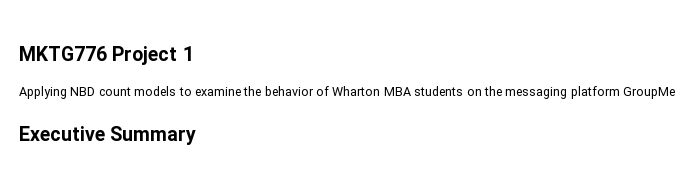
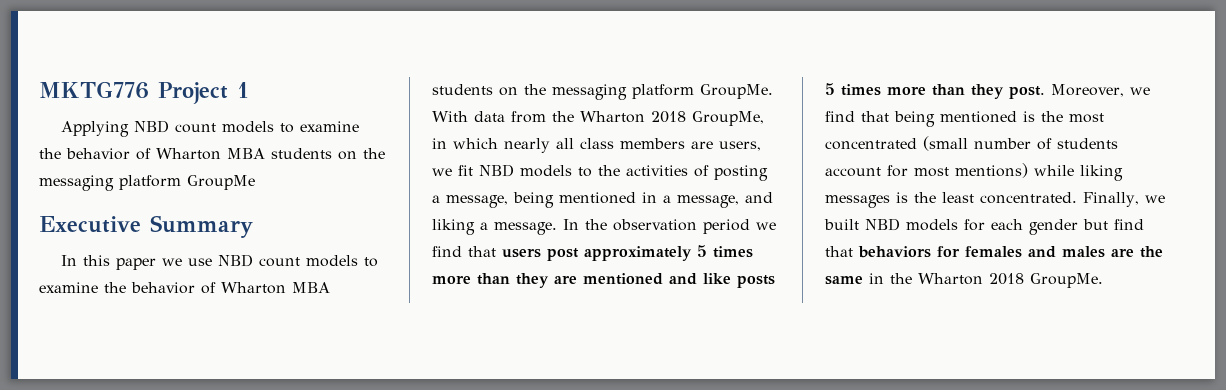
(197, 135) none -> [60,254,378,270] [39,282,330,294] [432,84,773,100] [432,111,764,126] [432,138,761,153] [432,164,768,181] [432,192,773,208] [432,219,776,235] [432,245,753,261] [432,273,775,288] [825,83,1150,99] [825,111,1104,127] [825,136,1118,151] [825,163,1123,181] [825,192,1165,208] [824,218,1144,235] [825,246,1163,258] [825,273,1103,288] // In this paper we use NBD count models to examine the behavior of Wharton MBA students on the messaging platform GroupMe. With data from the Wharton 2018 GroupMe, in which nearly all class members are users, we fit NBD models to the activities of posting a message, being mentioned in a message, and liking a message. In the observation period we find that users post approximately 5 times more than they are mentioned and like posts 5 times more than they post. Moreover, we find that being mentioned is the most concentrated (small number of students account for most mentions) while liking messages is the least concentrated. Finally, we built NBD models for each gender but find that behaviors for females and males are the same in the Wharton 2018 GroupMe.

